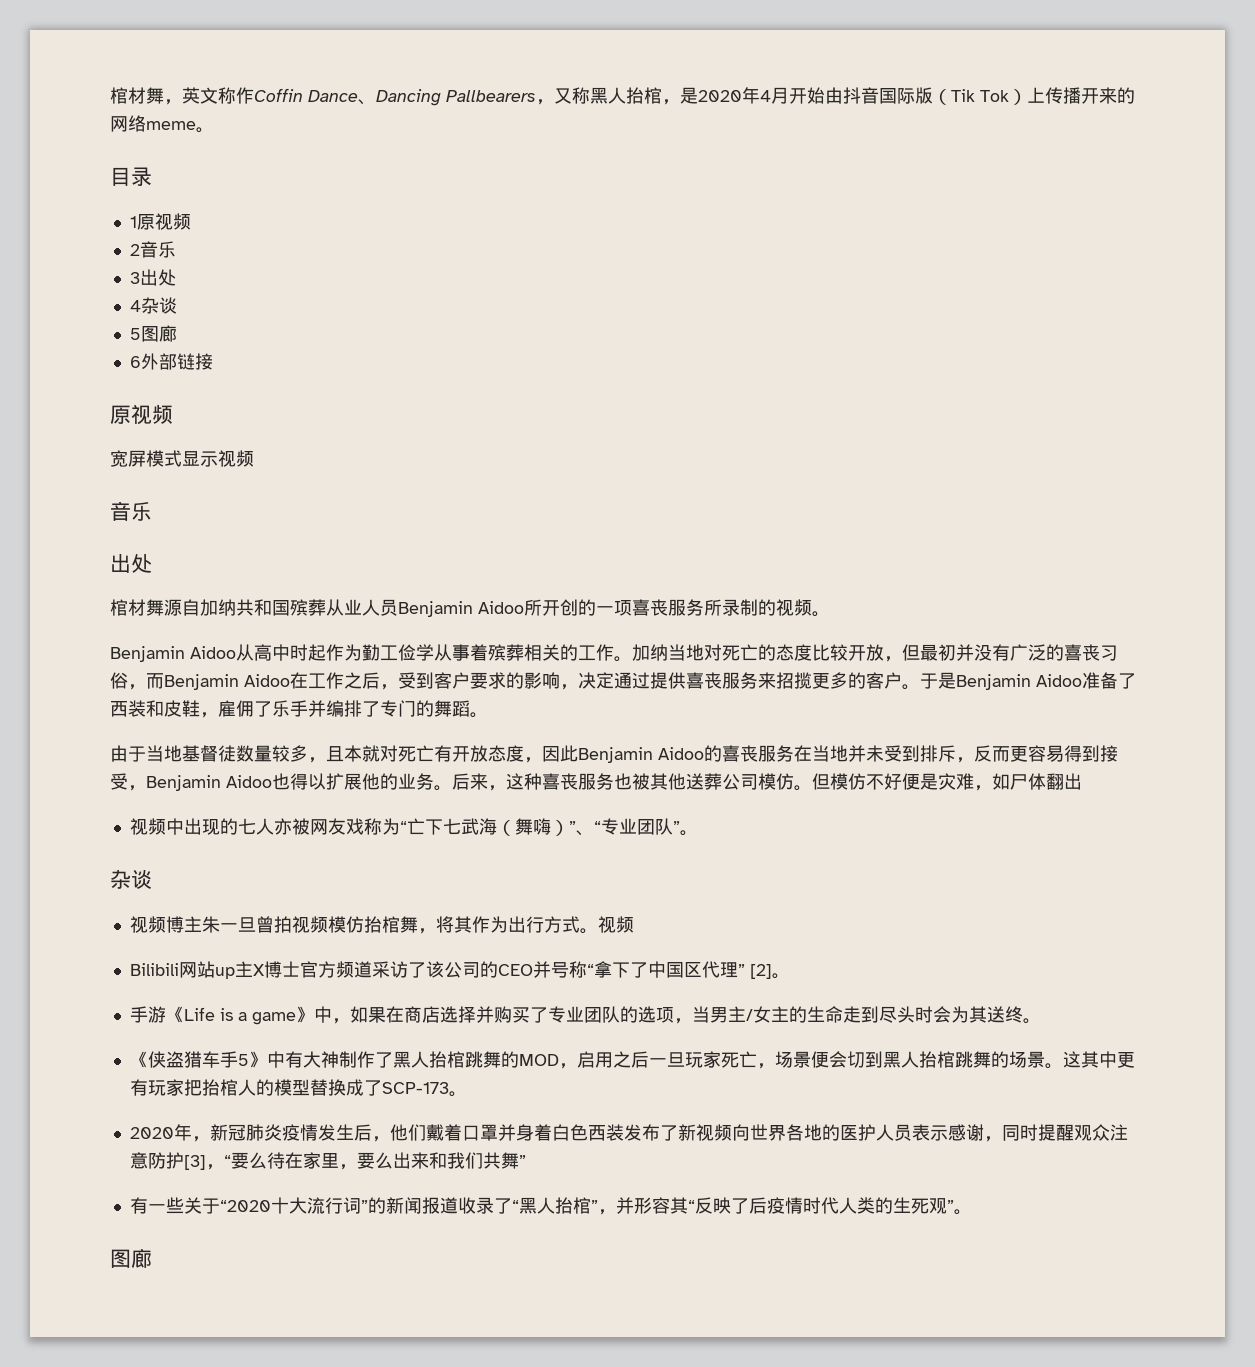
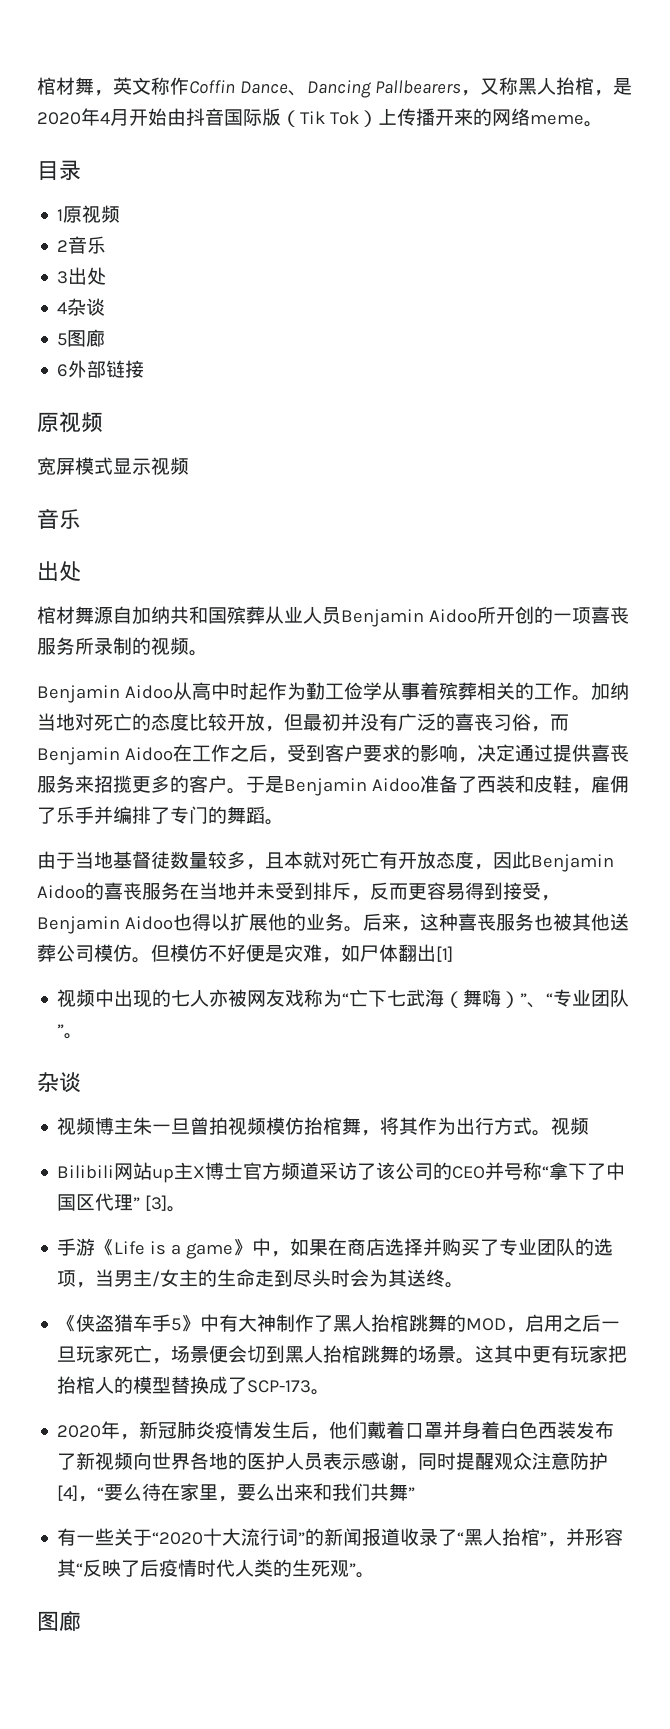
(1082, 781) none -> [436,946,453,962] [1]
[749,964,772,979] [2] -> [145,1195,168,1211] [3]
[183,1155,206,1170] [3] -> [57,1485,79,1501] [4]

